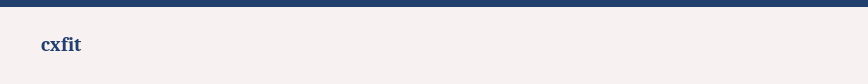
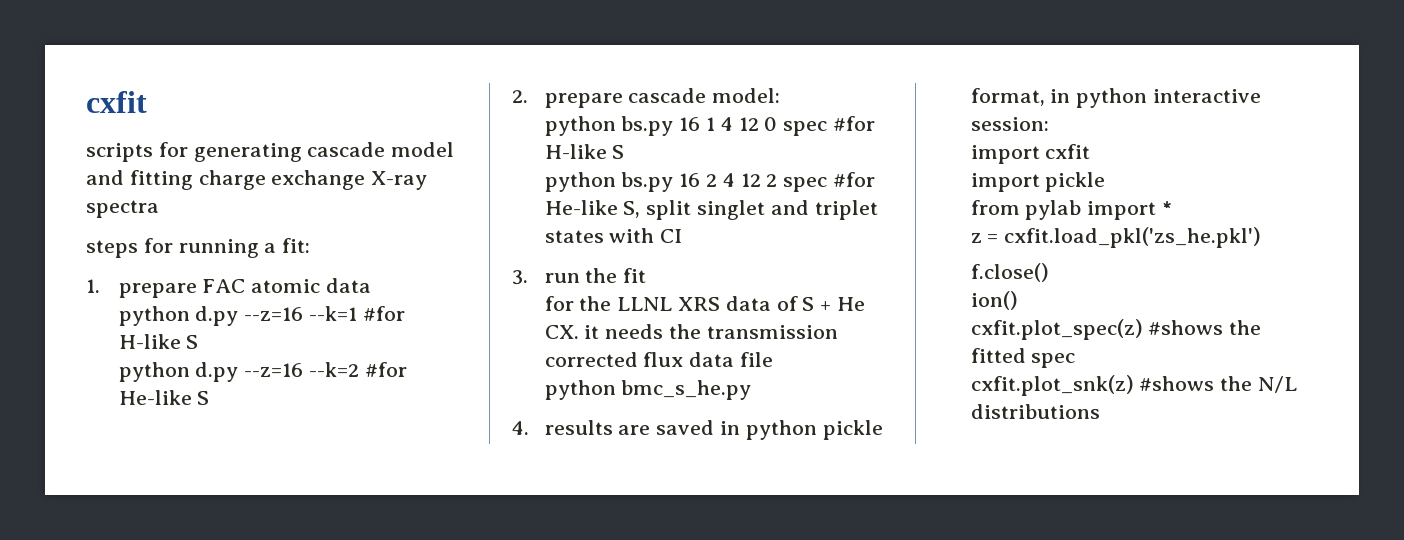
[41,37,82,51] cxfit -> [86,91,147,113] [86,142,455,162] [86,170,428,190] [86,200,159,218] [86,238,311,258] [86,278,372,298] [118,306,405,326] [118,334,199,349] [118,362,407,382] [118,390,210,405] [512,88,781,108] [544,116,876,136] [544,144,625,159] [544,172,876,192] [544,200,878,220] [544,228,683,243] [512,268,647,285] [544,296,866,311] [544,324,838,339] [544,352,774,367] [544,380,752,400] [512,420,883,440] [970,88,1262,108] [970,117,1049,131] [970,144,1091,164] [970,172,1106,192] [970,200,1173,220] [970,227,1262,248] [970,263,1049,282] [970,291,1018,310] [970,319,1262,340] [970,348,1076,368] [970,375,1298,396] [970,404,1100,419] cxfit // scripts for generating cascade model and fitting charge exchange X-ray spectra // steps for running a fit: // 1. prepare FAC atomic data // python d.py --z=16 --k=1 #for H-like S // python d.py --z=16 --k=2 #for He-like S // 2. prepare cascade model: // python bs.py 16 1 4 12 0 spec #for H-like S // python bs.py 16 2 4 12 2 spec #for He-like S, split singlet and triplet states with CI // 3. run the fit // for the LLNL XRS data of S + He CX. it needs the transmission corrected flux data file // python bmc_s_he.py // 4. results are saved in python pickle format, in python interactive session: // import cxfit // import pickle // from pylab import * // z = cxfit.load_pkl('zs_he.pkl') // f.close() // ion() // cxfit.plot_spec(z) #shows the fitted spec // cxfit.plot_snk(z) #shows the N/L distributions

